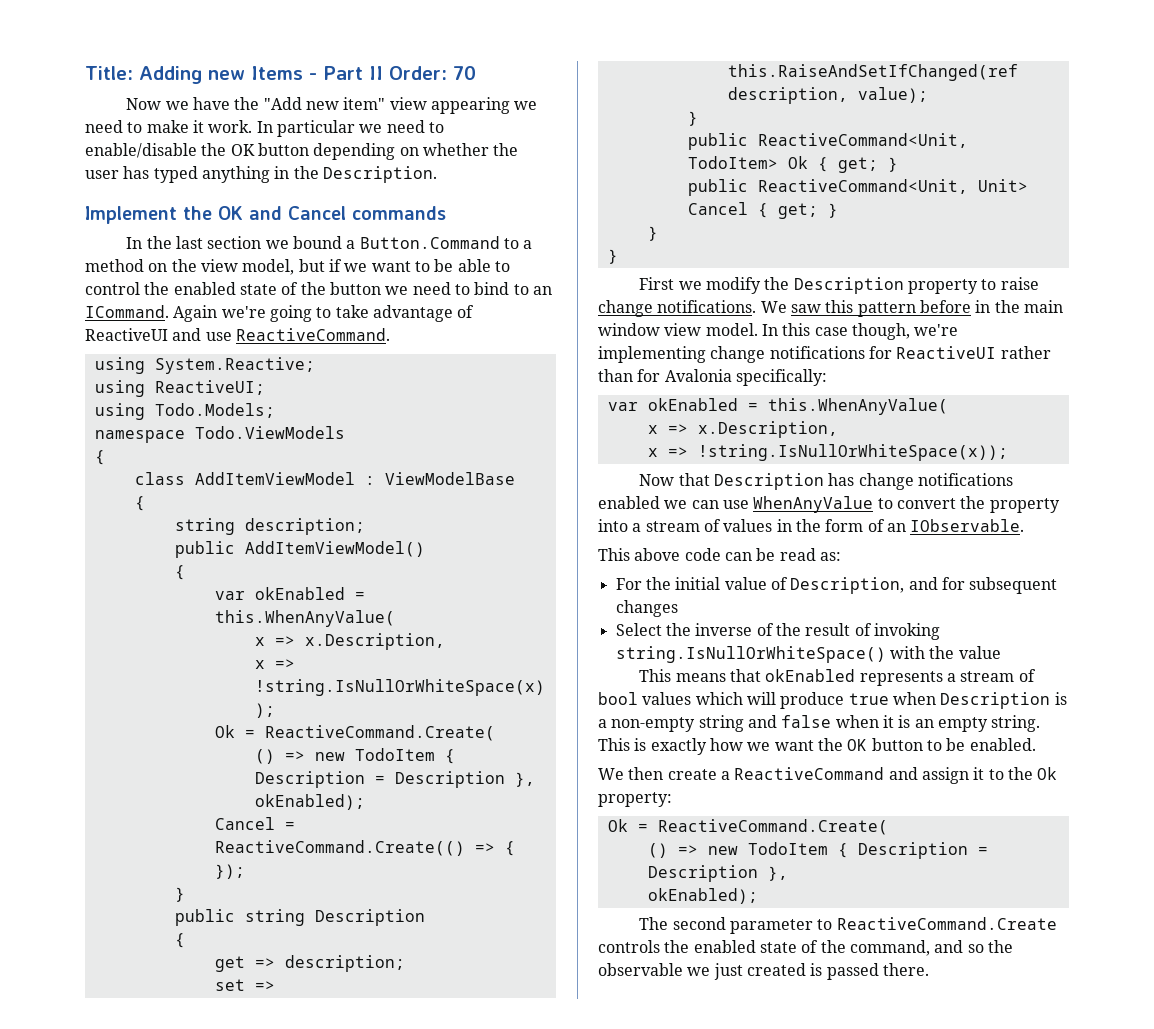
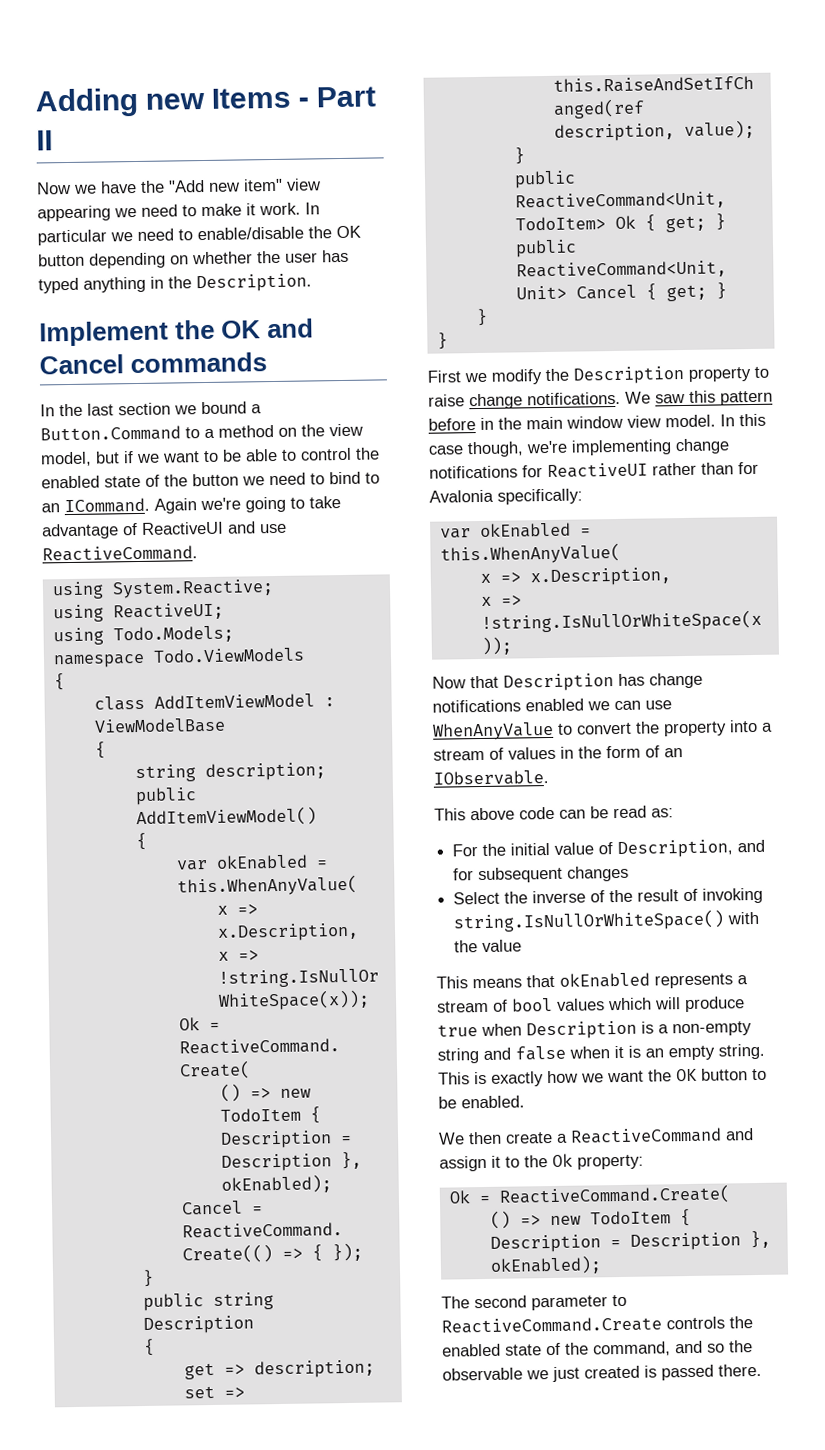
[85,66,133,80] Title: -> (35, 102) none
[389,66,476,80] Order: 70 -> (53, 140) none

